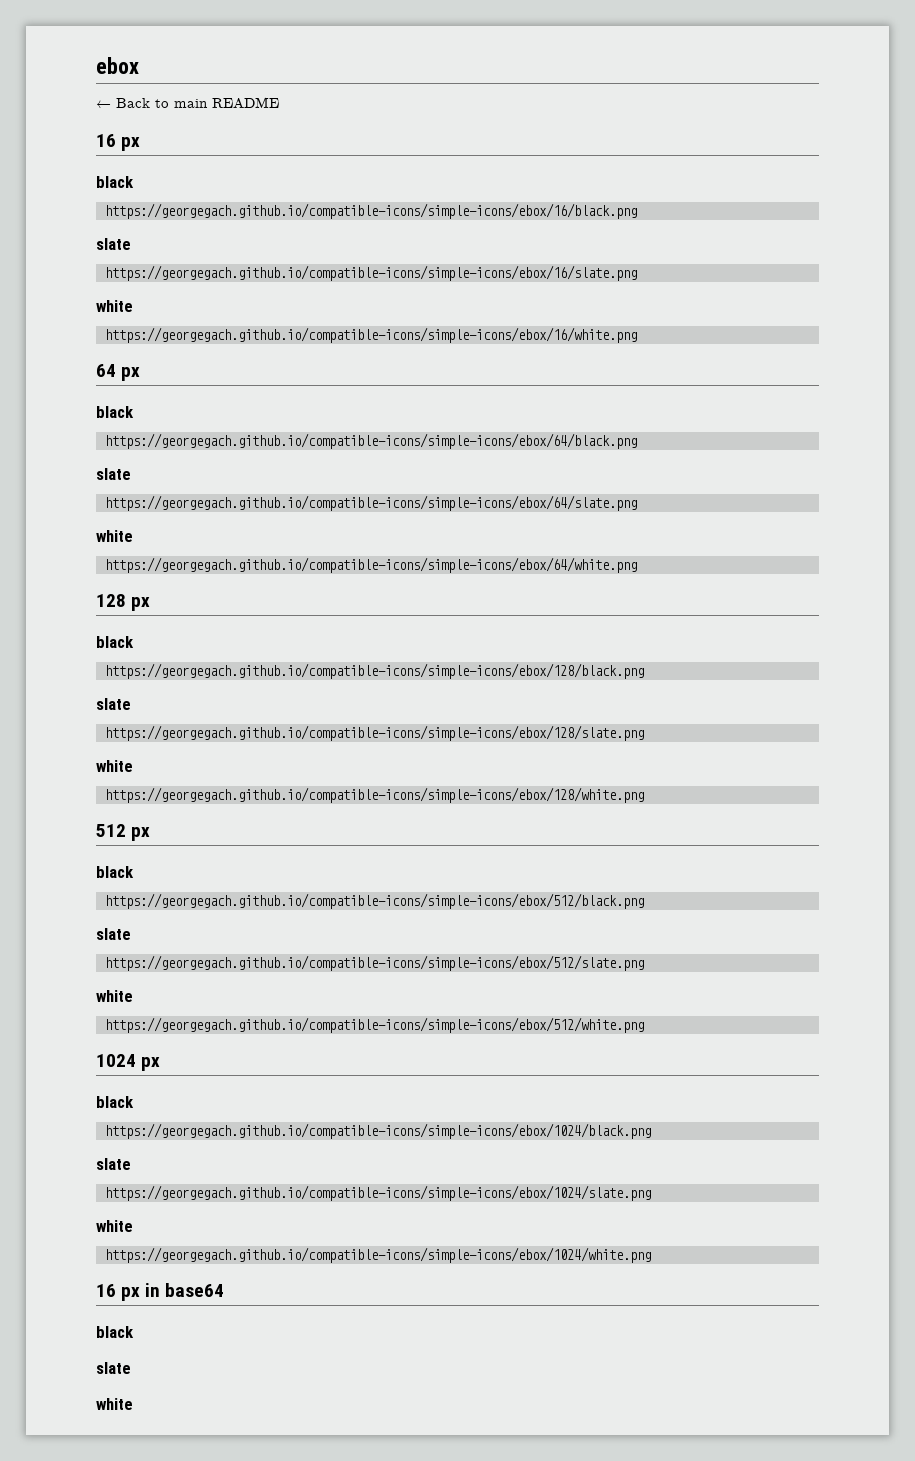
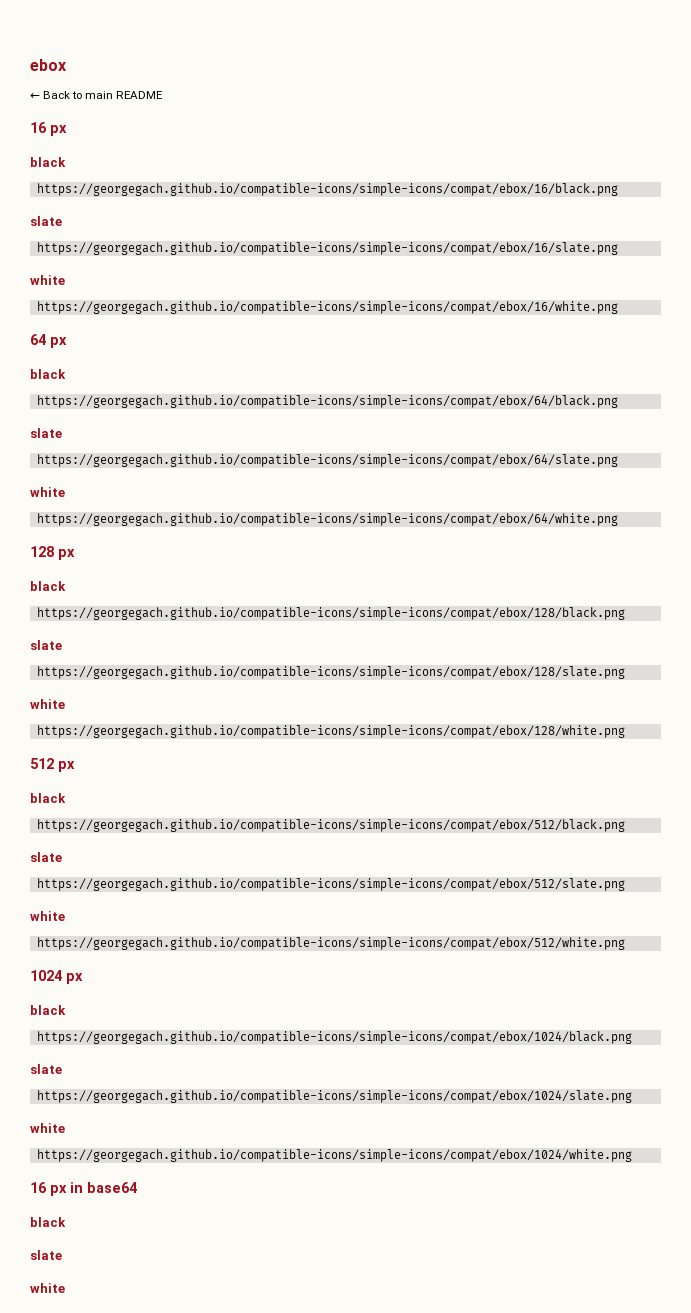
[104,203,637,219] [96,238,131,250] [104,265,637,281] [96,300,133,312] [104,327,637,343] https://georgegach.github.io/compatible-icons/simple-icons/ebox/16/black.png // slate // https://georgegach.github.io/compatible-icons/simple-icons/ebox/16/slate.png // white // https://georgegach.github.io/compatible-icons/simple-icons/ebox/16/white.png -> [36,183,618,196] [30,216,62,226] [36,242,618,255] [30,275,65,285] [36,301,618,314] https://georgegach.github.io/compatible-icons/simple-icons/compat/ebox/16/black.png // slate // https://georgegach.github.io/compatible-icons/simple-icons/compat/ebox/16/slate.png // white // https://georgegach.github.io/compatible-icons/simple-icons/compat/ebox/16/white.png
[104,433,637,449] [96,468,131,480] [104,495,637,511] [96,530,133,542] [104,557,637,573] https://georgegach.github.io/compatible-icons/simple-icons/ebox/64/black.png // slate // https://georgegach.github.io/compatible-icons/simple-icons/ebox/64/slate.png // white // https://georgegach.github.io/compatible-icons/simple-icons/ebox/64/white.png -> [36,395,618,408] [30,428,62,438] [36,454,618,467] [30,487,65,497] [36,513,618,526] https://georgegach.github.io/compatible-icons/simple-icons/compat/ebox/64/black.png // slate // https://georgegach.github.io/compatible-icons/simple-icons/compat/ebox/64/slate.png // white // https://georgegach.github.io/compatible-icons/simple-icons/compat/ebox/64/white.png
[104,663,644,679] [96,698,131,710] [104,725,644,741] [96,760,133,772] [104,787,644,803] https://georgegach.github.io/compatible-icons/simple-icons/ebox/128/black.png // slate // https://georgegach.github.io/compatible-icons/simple-icons/ebox/128/slate.png // white // https://georgegach.github.io/compatible-icons/simple-icons/ebox/128/white.png -> [36,607,625,620] [30,640,62,650] [36,666,625,679] [30,699,65,709] [36,725,625,738] https://georgegach.github.io/compatible-icons/simple-icons/compat/ebox/128/black.png // slate // https://georgegach.github.io/compatible-icons/simple-icons/compat/ebox/128/slate.png // white // https://georgegach.github.io/compatible-icons/simple-icons/compat/ebox/128/white.png
[104,893,644,909] [96,928,131,940] [104,955,644,971] [96,990,133,1002] [104,1017,644,1033] https://georgegach.github.io/compatible-icons/simple-icons/ebox/512/black.png // slate // https://georgegach.github.io/compatible-icons/simple-icons/ebox/512/slate.png // white // https://georgegach.github.io/compatible-icons/simple-icons/ebox/512/white.png -> [36,819,625,832] [30,852,62,862] [36,878,625,891] [30,911,65,921] [36,937,625,950] https://georgegach.github.io/compatible-icons/simple-icons/compat/ebox/512/black.png // slate // https://georgegach.github.io/compatible-icons/simple-icons/compat/ebox/512/slate.png // white // https://georgegach.github.io/compatible-icons/simple-icons/compat/ebox/512/white.png
[104,1123,651,1139] [96,1158,131,1170] [104,1185,651,1201] [96,1220,133,1232] [104,1247,651,1263] https://georgegach.github.io/compatible-icons/simple-icons/ebox/1024/black.png // slate // https://georgegach.github.io/compatible-icons/simple-icons/ebox/1024/slate.png // white // https://georgegach.github.io/compatible-icons/simple-icons/ebox/1024/white.png -> [36,1031,632,1044] [30,1064,62,1074] [36,1090,632,1103] [30,1123,65,1133] [36,1149,632,1162] https://georgegach.github.io/compatible-icons/simple-icons/compat/ebox/1024/black.png // slate // https://georgegach.github.io/compatible-icons/simple-icons/compat/ebox/1024/slate.png // white // https://georgegach.github.io/compatible-icons/simple-icons/compat/ebox/1024/white.png

